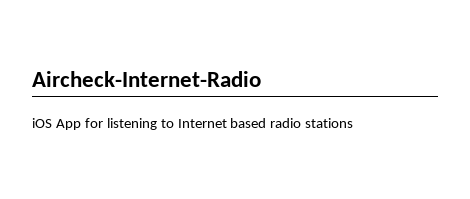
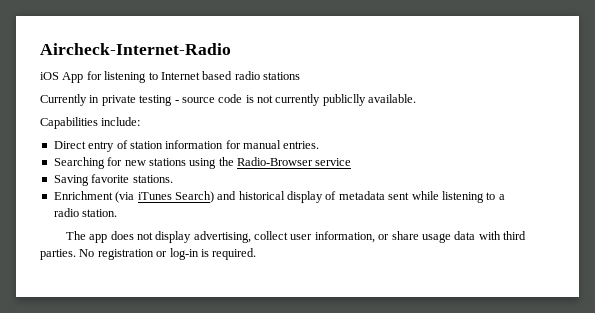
(354, 123) none -> [40,94,417,106] [40,117,141,129] [53,140,320,152] [53,157,352,169] [53,174,173,186] [53,191,505,203] [53,208,118,217] [65,231,527,243] [40,248,257,260] // Currently in private testing - source code is not currently publiclly available. // Capabilities include: // Direct entry of station information for manual entries. // Searching for new stations using the Radio-Browser service // Saving favorite stations. // Enrichment (via iTunes Search) and historical display of metadata sent while listening to a radio station. // The app does not display advertising, collect user information, or share usage data with third parties. No registration or log-in is required.

